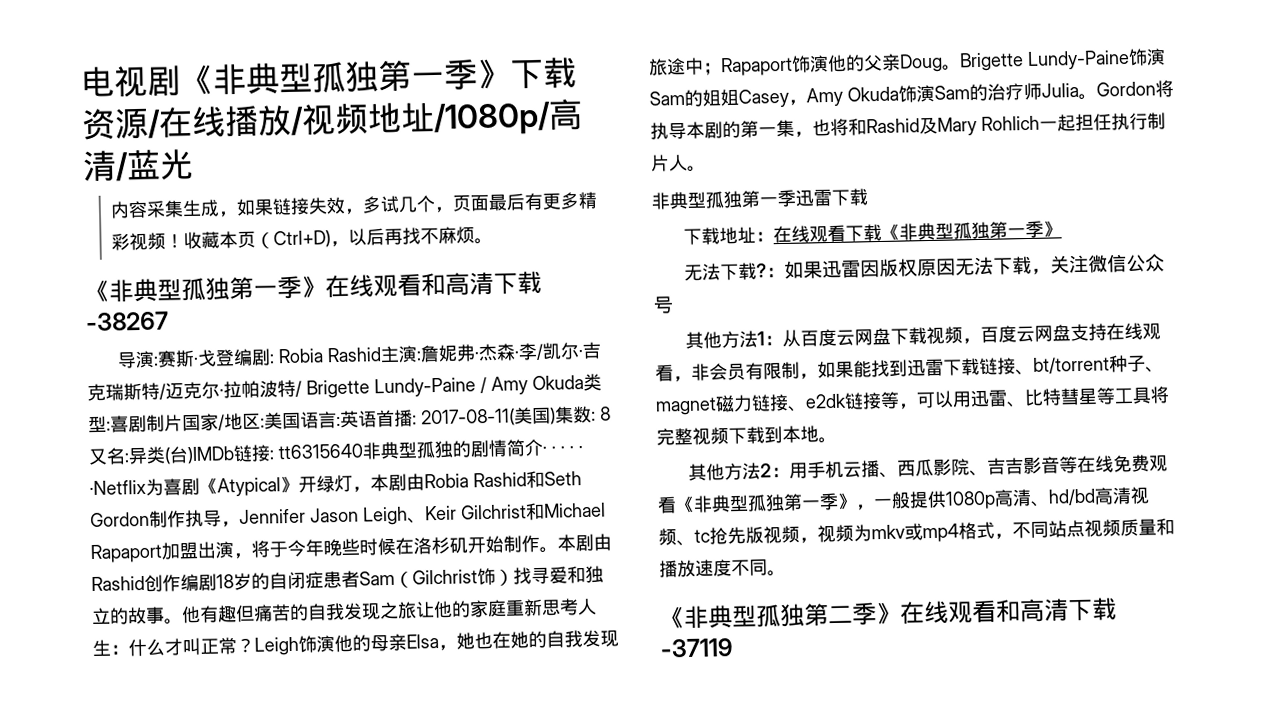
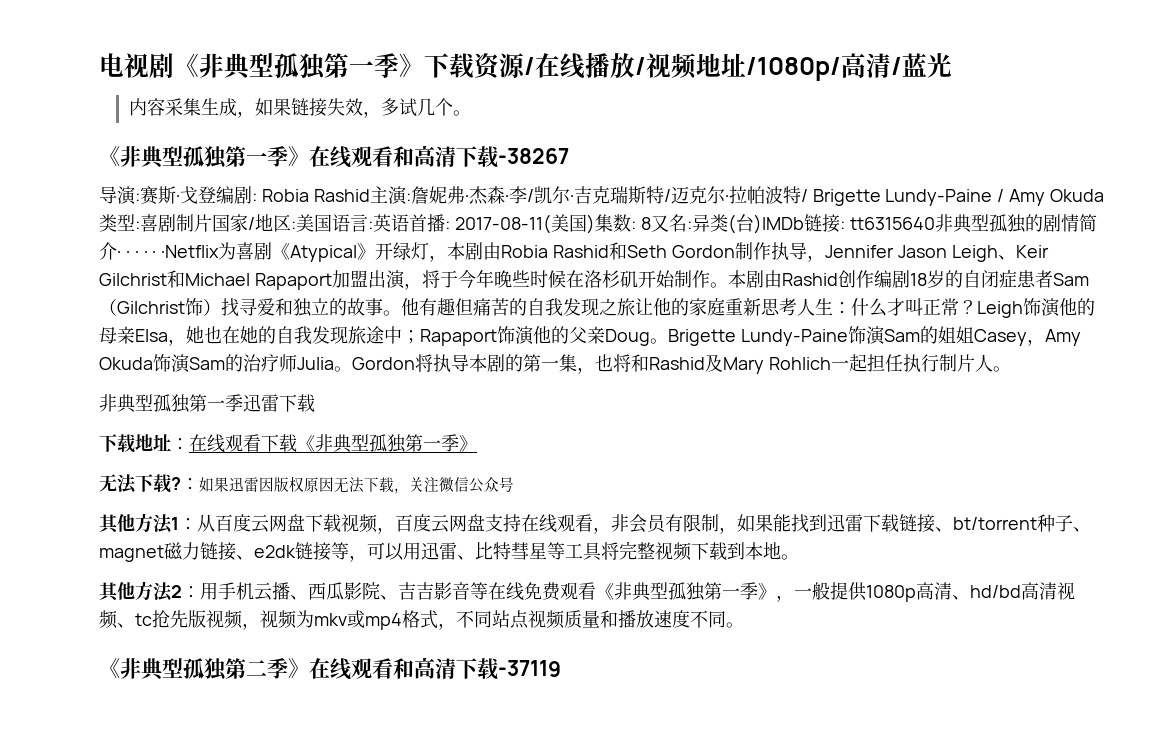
[434,191,598,213] [111,226,476,251] ，页面最后有更多精彩视频！收藏本页（Ctrl+D)，以后再找不麻烦 -> (453, 107) none

